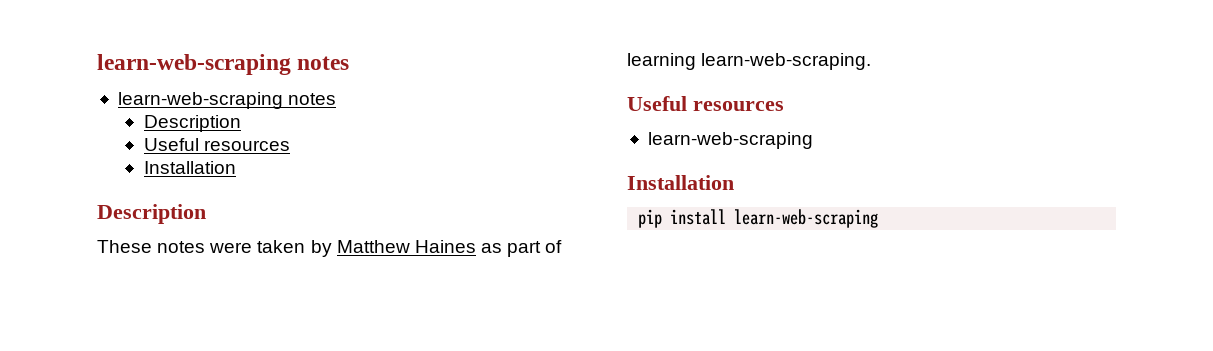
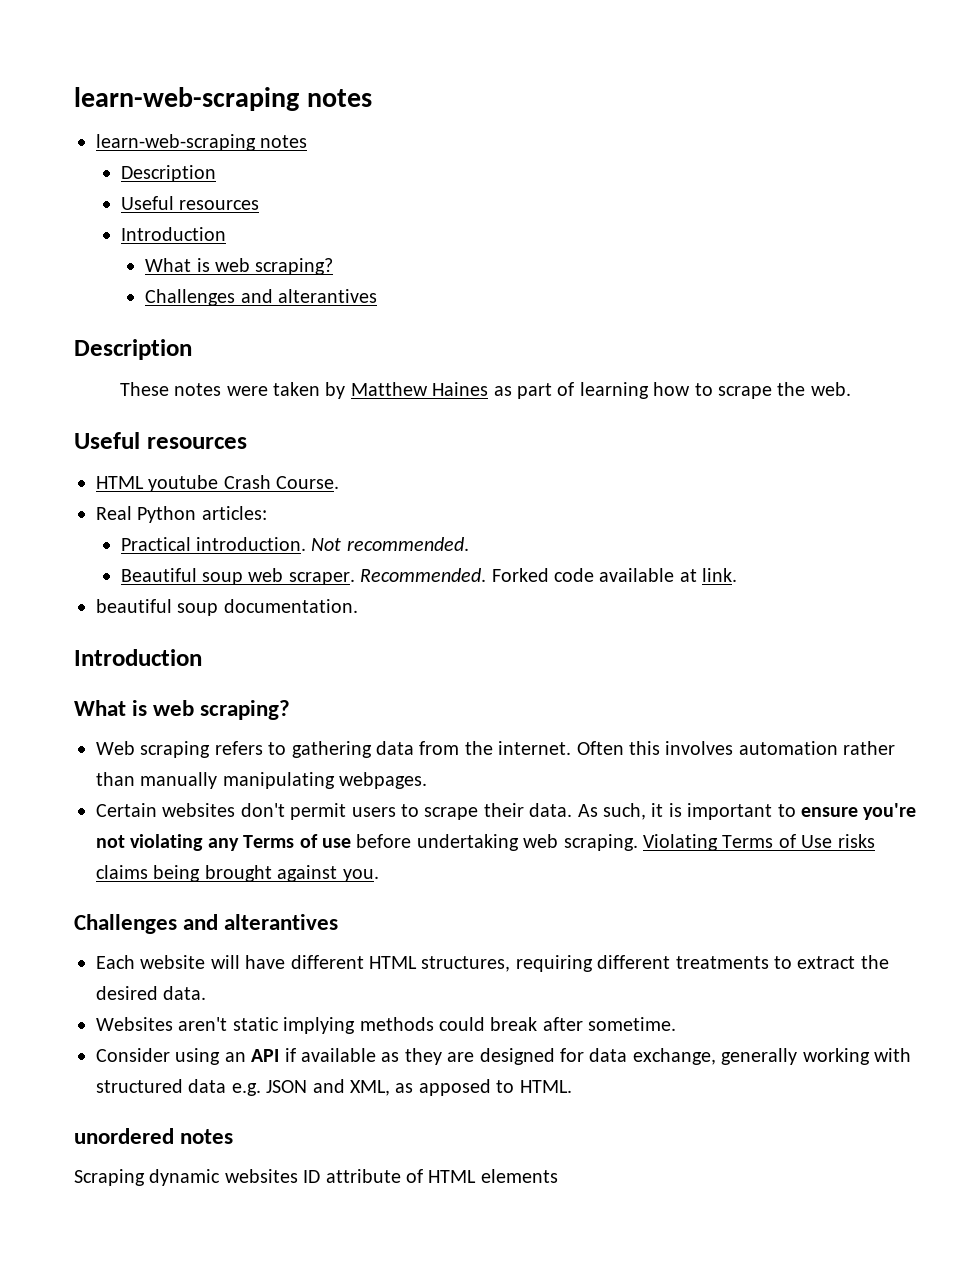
[143,161,236,174] Installation -> [120,227,226,241] [145,258,334,275] [145,289,378,306] Introduction // What is web scraping? // Challenges and alterantives
[701,53,872,70] [627,96,784,111] [647,132,813,149] [627,175,734,190] [638,209,879,228] learn-web-scraping. // Useful resources // learn-web-scraping // Installation // pip install learn-web-scraping -> [653,382,851,399] [74,432,247,449] [96,475,340,492] [96,506,267,523] [120,537,469,551] [120,568,738,585] [96,599,358,616] [74,649,202,666] [74,700,291,720] [96,741,896,758] [96,772,428,789] [96,803,917,820] [96,834,875,851] [96,865,379,882] [74,914,339,934] [96,955,889,972] [96,986,207,1000] [96,1017,677,1034] [96,1048,911,1065] [96,1079,572,1096] [74,1128,234,1144] [74,1169,558,1186] how to scrape the web. // Useful resources // HTML youtube Crash Course. // Real Python articles: // Practical introduction. Not recommended. // Beautiful soup web scraper. Recommended. Forked code available at link. // beautiful soup documentation. // Introduction // What is web scraping? // Web scraping refers to gathering data from the internet. Often this involves automation rather than manually manipulating webpages. // Certain websites don't permit users to scrape their data. As such, it is important to ensure you're not violating any Terms of use before undertaking web scraping. Violating Terms of Use risks claims being brought against you. // Challenges and alterantives // Each website will have different HTML structures, requiring different treatments to extract the desired data. // Websites aren't static implying methods could break after sometime. // Consider using an API if available as they are designed for data exchange, generally working with structured data e.g. JSON and XML, as apposed to HTML. // unordered notes // Scraping dynamic websites ID attribute of HTML elements

